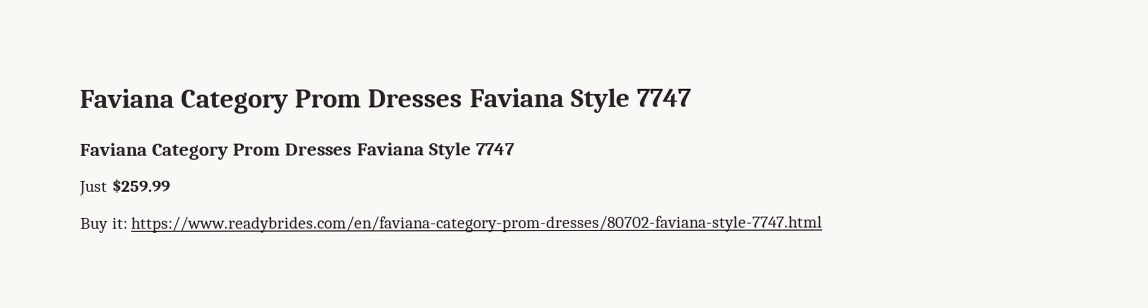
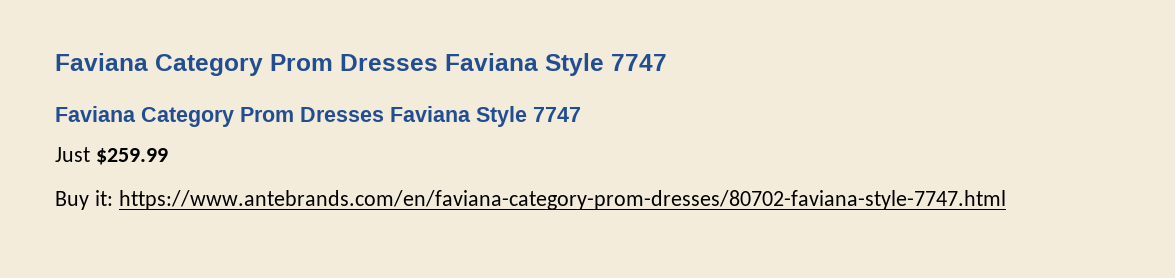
[131,215,824,233] https://www.readybrides.com/en/faviana-category-prom-dresses/80702-faviana-style-7747.html -> [118,190,1006,210] https://www.antebrands.com/en/faviana-category-prom-dresses/80702-faviana-style-7747.html

